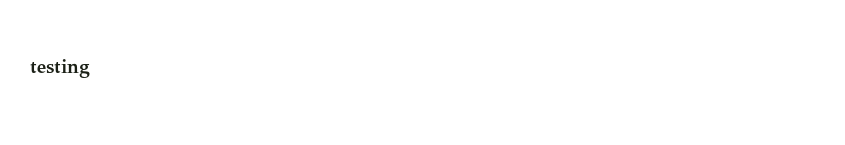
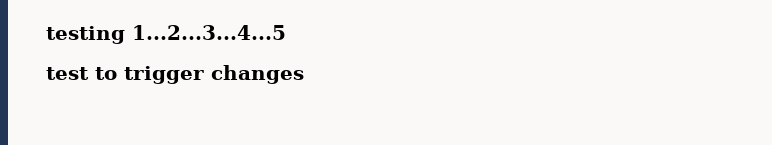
(90, 68) none -> [132,25,286,40] [46,65,304,84] 1...2...3...4...5 // test to trigger changes

